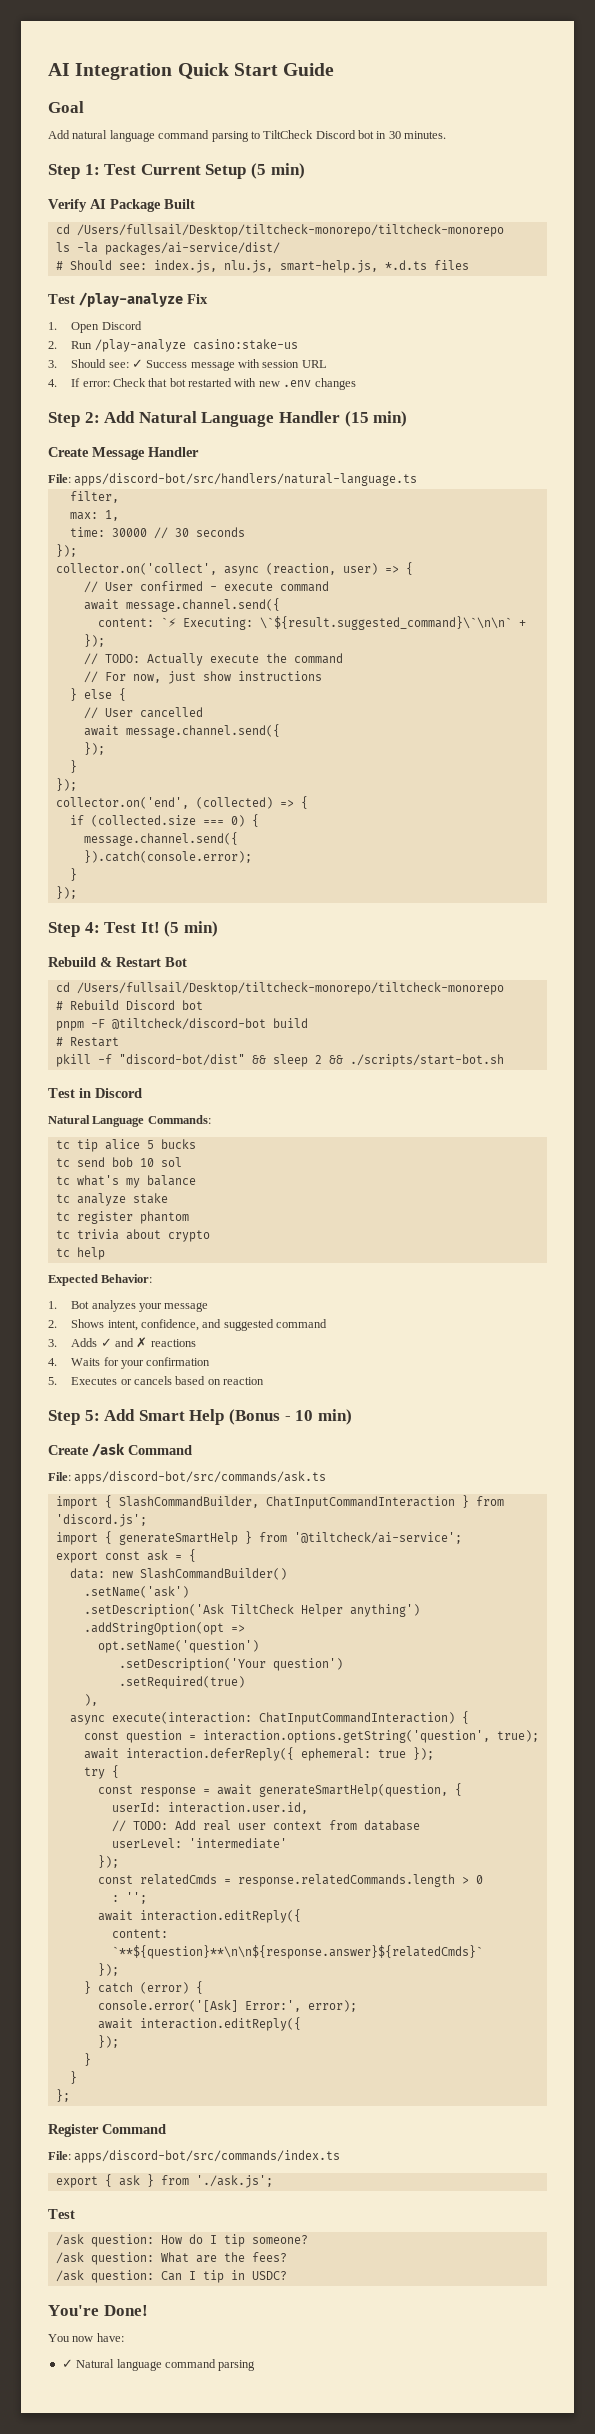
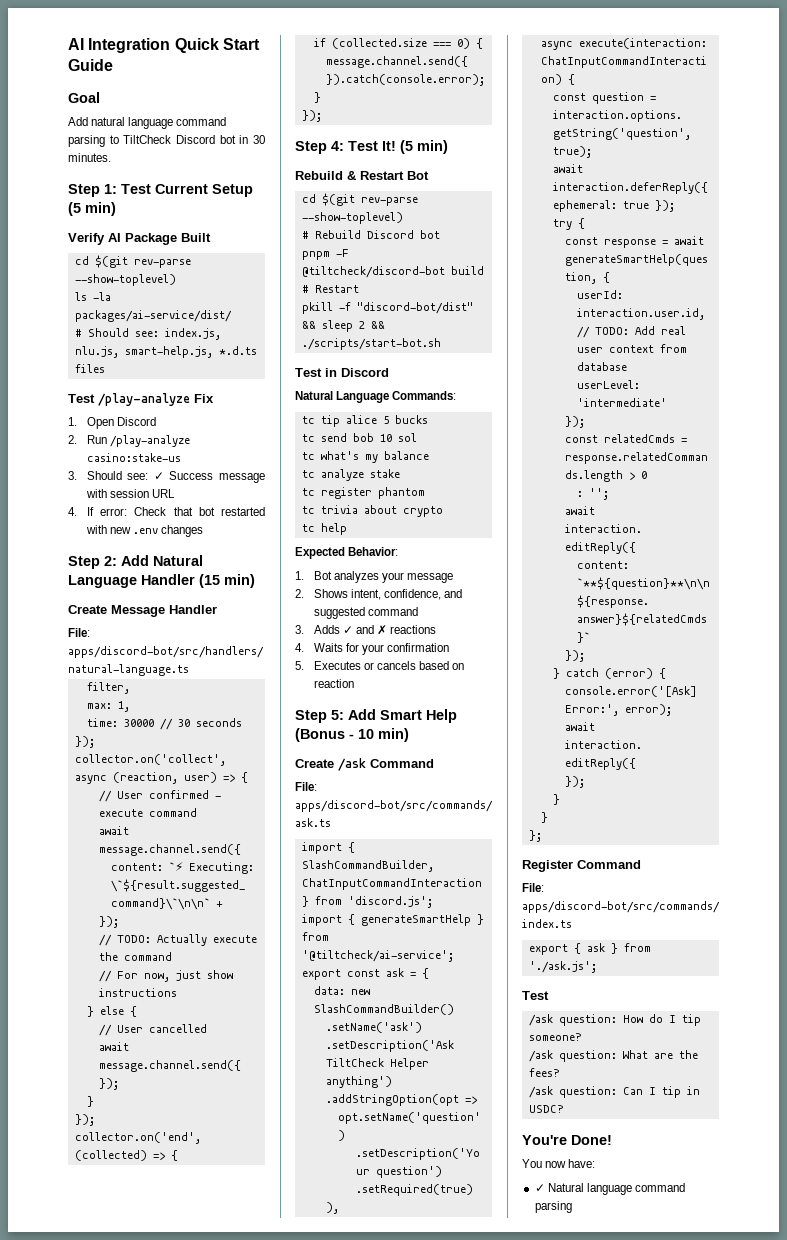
[76,224,504,237] /Users/fullsail/Desktop/tiltcheck-monorepo/tiltcheck-monorepo -> [94,255,191,268] [74,274,176,286] $(git rev-parse --show-toplevel)
[76,982,504,995] /Users/fullsail/Desktop/tiltcheck-monorepo/tiltcheck-monorepo -> [321,193,418,206] [301,212,403,224] $(git rev-parse --show-toplevel)

